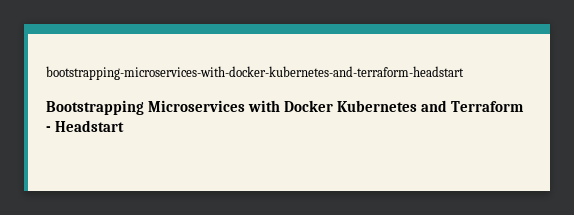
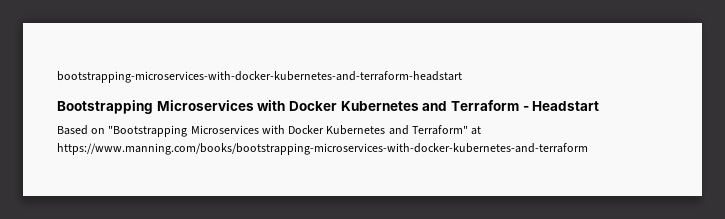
(125, 126) none -> [57,125,482,137] [57,143,588,155] // Based on "Bootstrapping Microservices with Docker Kubernetes and Terraform" at https://www.manning.com/books/bootstrapping-microservices-with-docker-kubernetes-and-terraform

